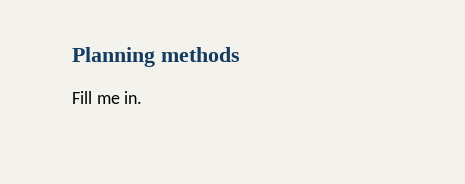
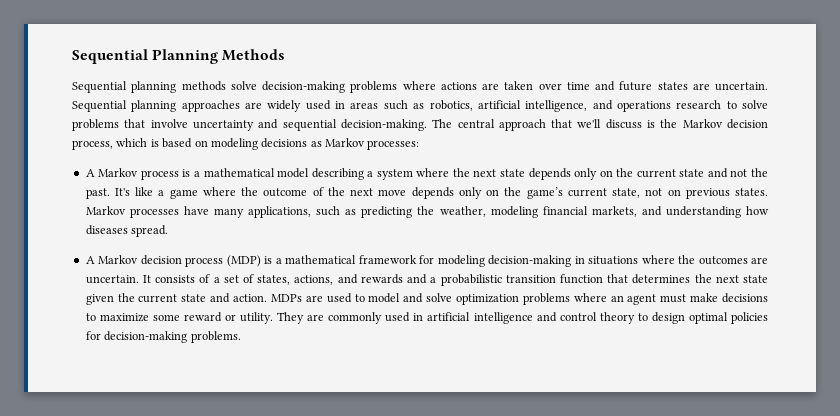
[72,47,240,67] [72,91,143,104] Planning methods // Fill me in. -> [72,49,286,64] [72,81,768,93] [72,100,769,112] [72,119,768,131] [72,138,420,150] [85,168,768,180] [85,187,769,199] [85,206,770,218] [85,225,169,237] [85,255,769,267] [85,274,768,286] [85,293,768,305] [85,312,768,324] [85,331,241,343] Sequential Planning Methods // Sequential planning methods solve decision-making problems where actions are taken over time and future states are uncertain. Sequential planning approaches are widely used in areas such as robotics, artificial intelligence, and operations research to solve problems that involve uncertainty and sequential decision-making. The central approach that we'll discuss is the Markov decision process, which is based on modeling decisions as Markov processes: // A Markov process is a mathematical model describing a system where the next state depends only on the current state and not the past. It's like a game where the outcome of the next move depends only on the game’s current state, not on previous states. Markov processes have many applications, such as predicting the weather, modeling financial markets, and understanding how diseases spread. // A Markov decision process (MDP) is a mathematical framework for modeling decision-making in situations where the outcomes are uncertain. It consists of a set of states, actions, and rewards and a probabilistic transition function that determines the next state given the current state and action. MDPs are used to model and solve optimization problems where an agent must make decisions to maximize some reward or utility. They are commonly used in artificial intelligence and control theory to design optimal policies for decision-making problems.

